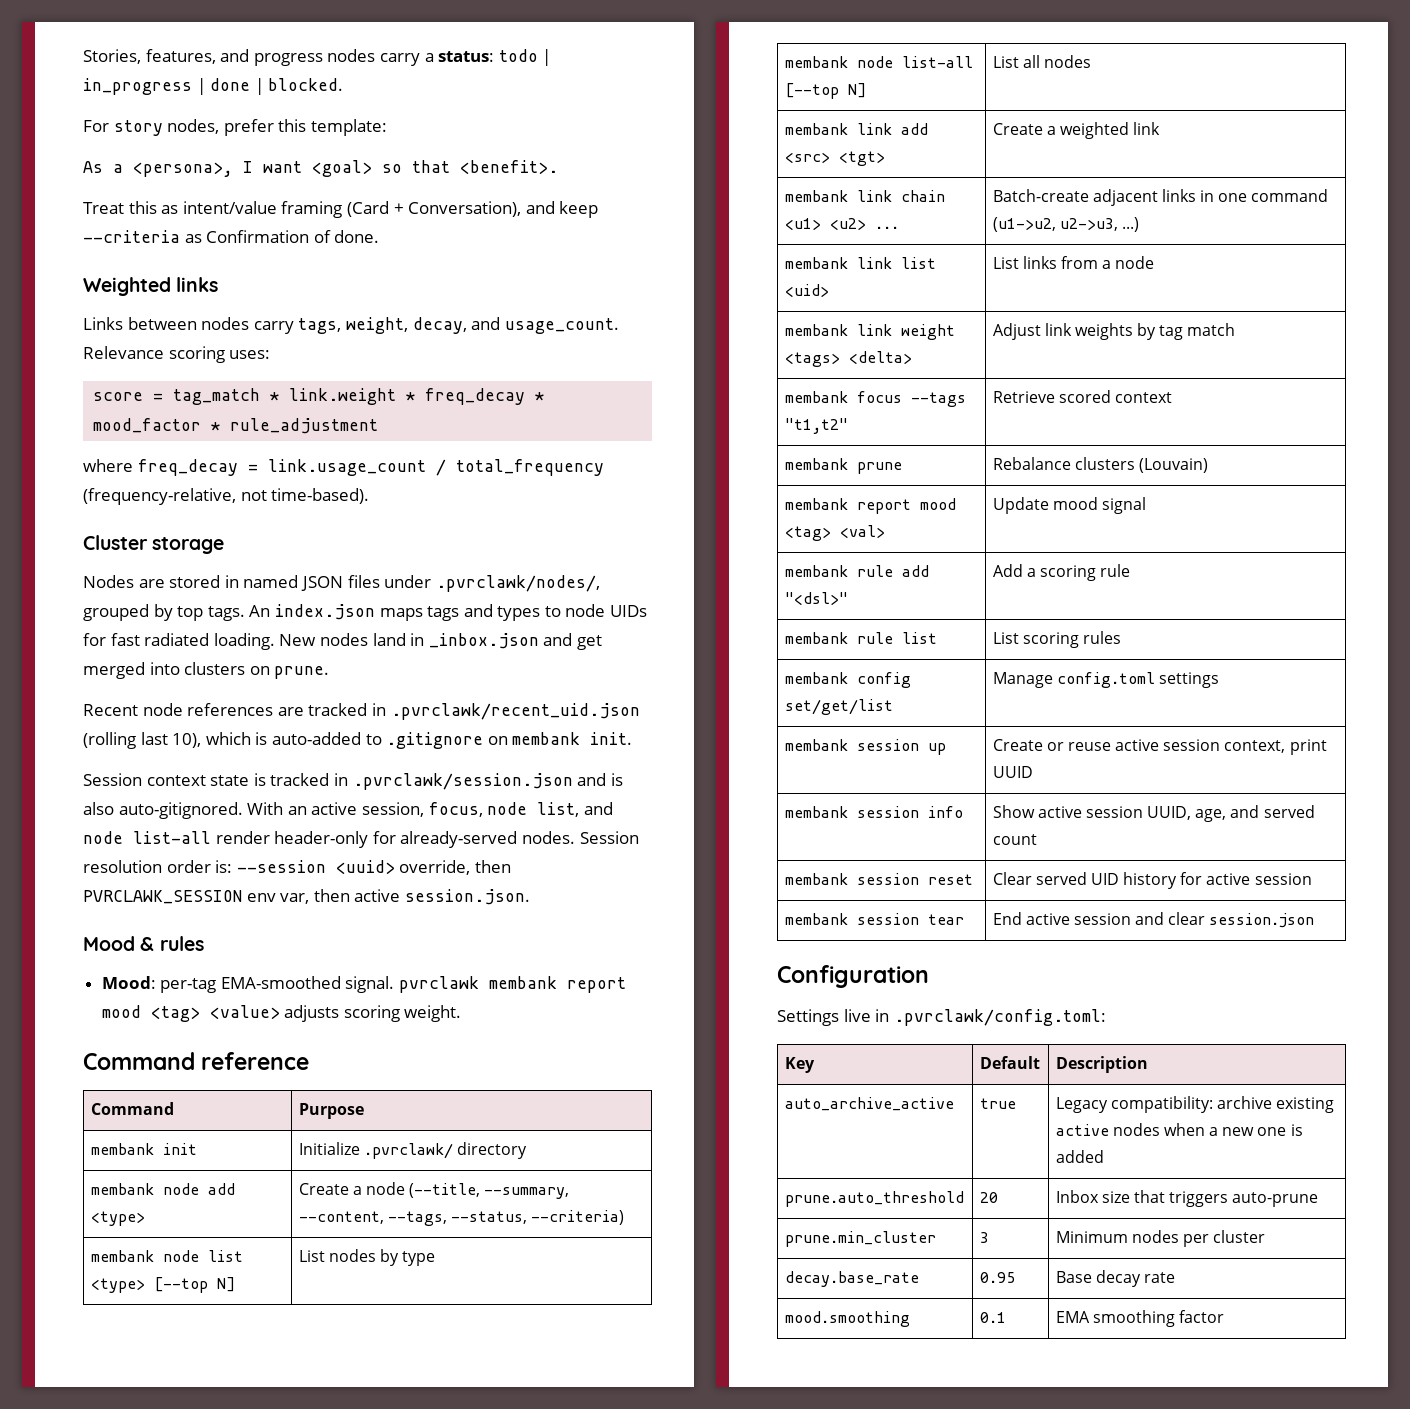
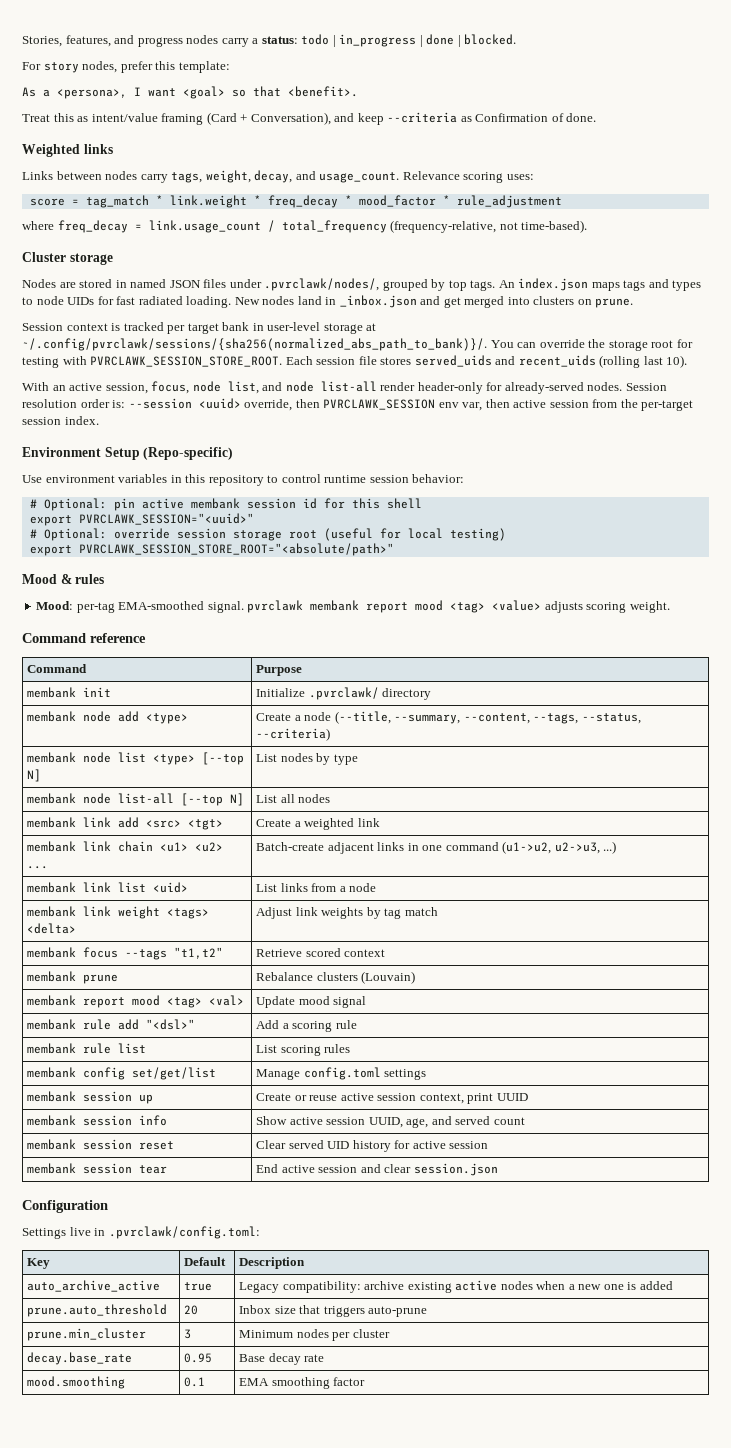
[83,703,640,720] [83,732,633,749] [83,773,623,790] [83,802,243,819] Recent node references are tracked in .pvrclawk/recent_uid.json (rolling last 10), which is auto-added to .gitignore on membank init. // Session context state is tracked in .pvrclawk/session.json and is also auto-gitignored. -> [22,322,377,334] [22,338,693,351] [22,355,688,368] Session context is tracked per target bank in user-level storage at ~/.config/pvrclawk/sessions/{sha256(normalized_abs_path_to_bank)}/. You can override the storage root for testing with PVRCLAWK_SESSION_STORE_ROOT. Each session file stores served_uids and recent_uids (rolling last 10). //
[404,889,530,905] session.json. -> [549,399,694,411] [22,416,99,425] [22,447,234,460] [22,474,465,486] [29,498,422,511] [29,513,254,526] [29,528,506,541] [29,543,394,556] session from the per-target session index. // Environment Setup (Repo-specific) // Use environment variables in this repository to control runtime session behavior: // # Optional: pin active membank session id for this shell // export PVRCLAWK_SESSION="<uuid>" // # Optional: override session storage root (useful for local testing) // export PVRCLAWK_SESSION_STORE_ROOT="<absolute/path>"

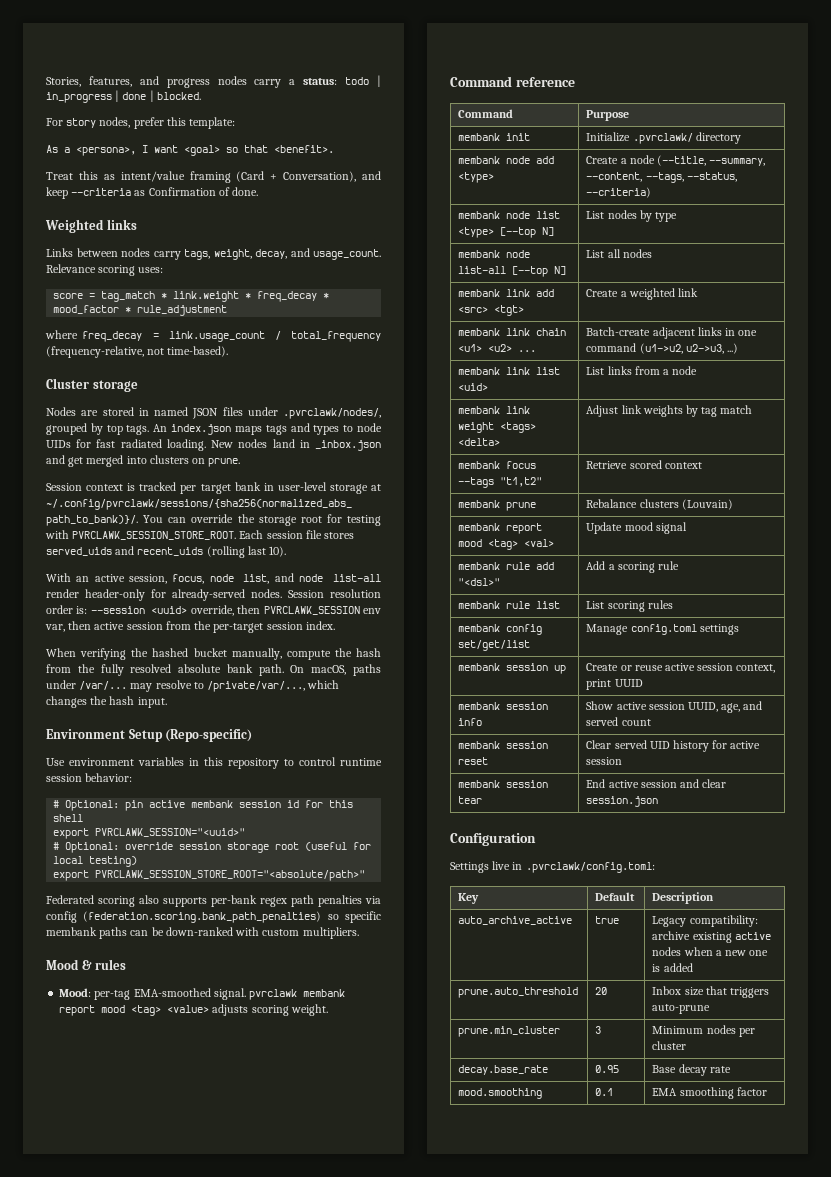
(99, 420) none -> [46,648,381,660] [46,664,381,676] [46,680,340,692] [46,696,167,708] // When verifying the hashed bucket manually, compute the hash from the fully resolved absolute bank path. On macOS, paths under /var/... may resolve to /private/var/..., which changes the hash input.
(394, 549) none -> [46,895,381,907] [46,911,381,923] [46,927,359,939] // Federated scoring also supports per-bank regex path penalties via config (federation.scoring.bank_path_penalties) so specific membank paths can be down-ranked with custom multipliers.

